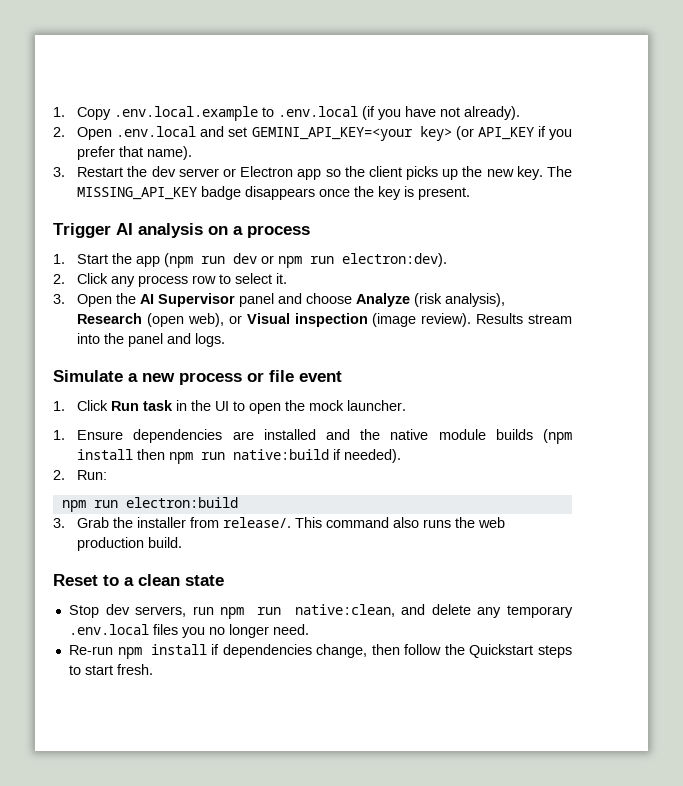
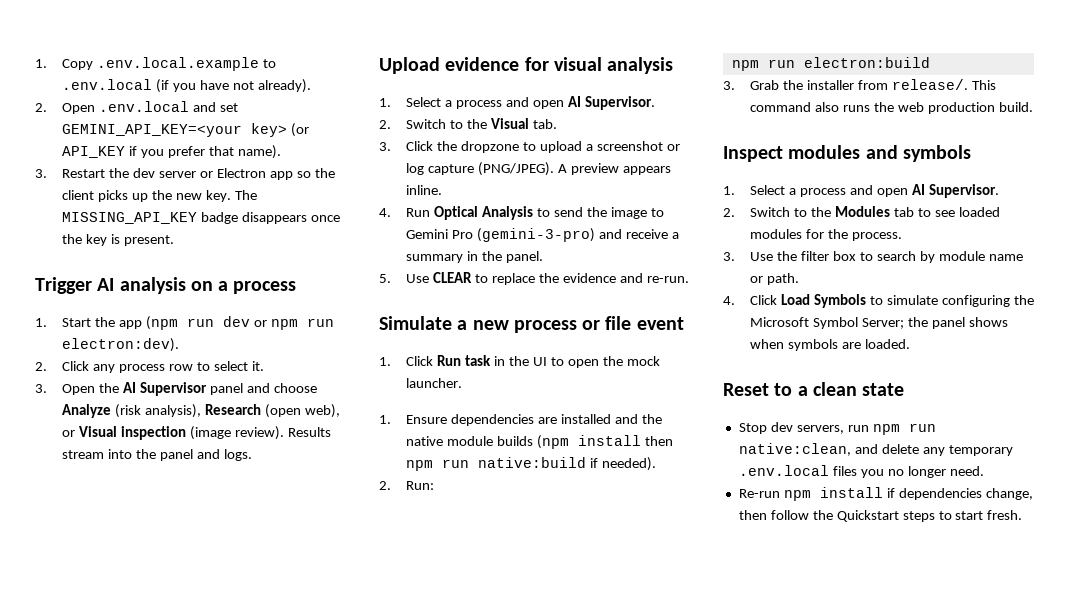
(226, 340) none -> [379,57,674,74] [379,96,655,110] [379,118,558,129] [379,141,680,153] [406,162,671,176] [406,185,443,195] [379,206,664,220] [406,228,679,242] [406,251,544,263] [379,272,689,285] // Upload evidence for visual analysis // 1. Select a process and open AI Supervisor. // 2. Switch to the Visual tab. // 3. Click the dropzone to upload a screenshot or log capture (PNG/JPEG). A preview appears inline. // 4. Run Optical Analysis to send the image to Gemini Pro (gemini-3-pro) and receive a summary in the panel. // 5. Use CLEAR to replace the evidence and re-run.
(183, 542) none -> [723,145,971,162] [723,184,999,198] [723,206,1000,217] [750,229,903,241] [723,251,1023,263] [750,273,800,285] [723,294,1034,308] [750,317,1008,329] [750,339,911,351] // Inspect modules and symbols // 1. Select a process and open AI Supervisor. // 2. Switch to the Modules tab to see loaded modules for the process. // 3. Use the filter box to search by module name or path. // 4. Click Load Symbols to simulate configuring the Microsoft Symbol Server; the panel shows when symbols are loaded.

